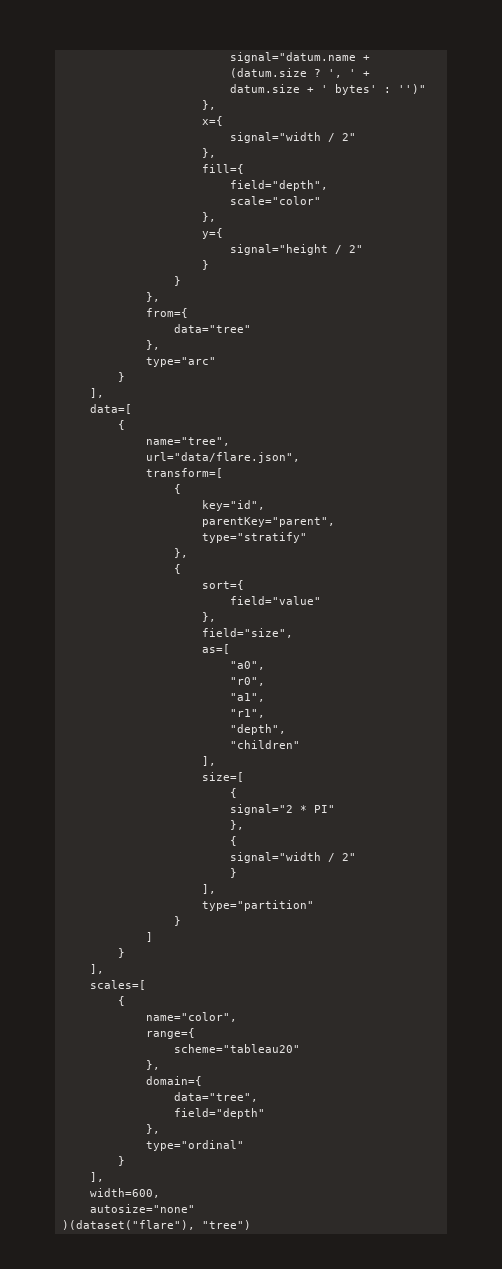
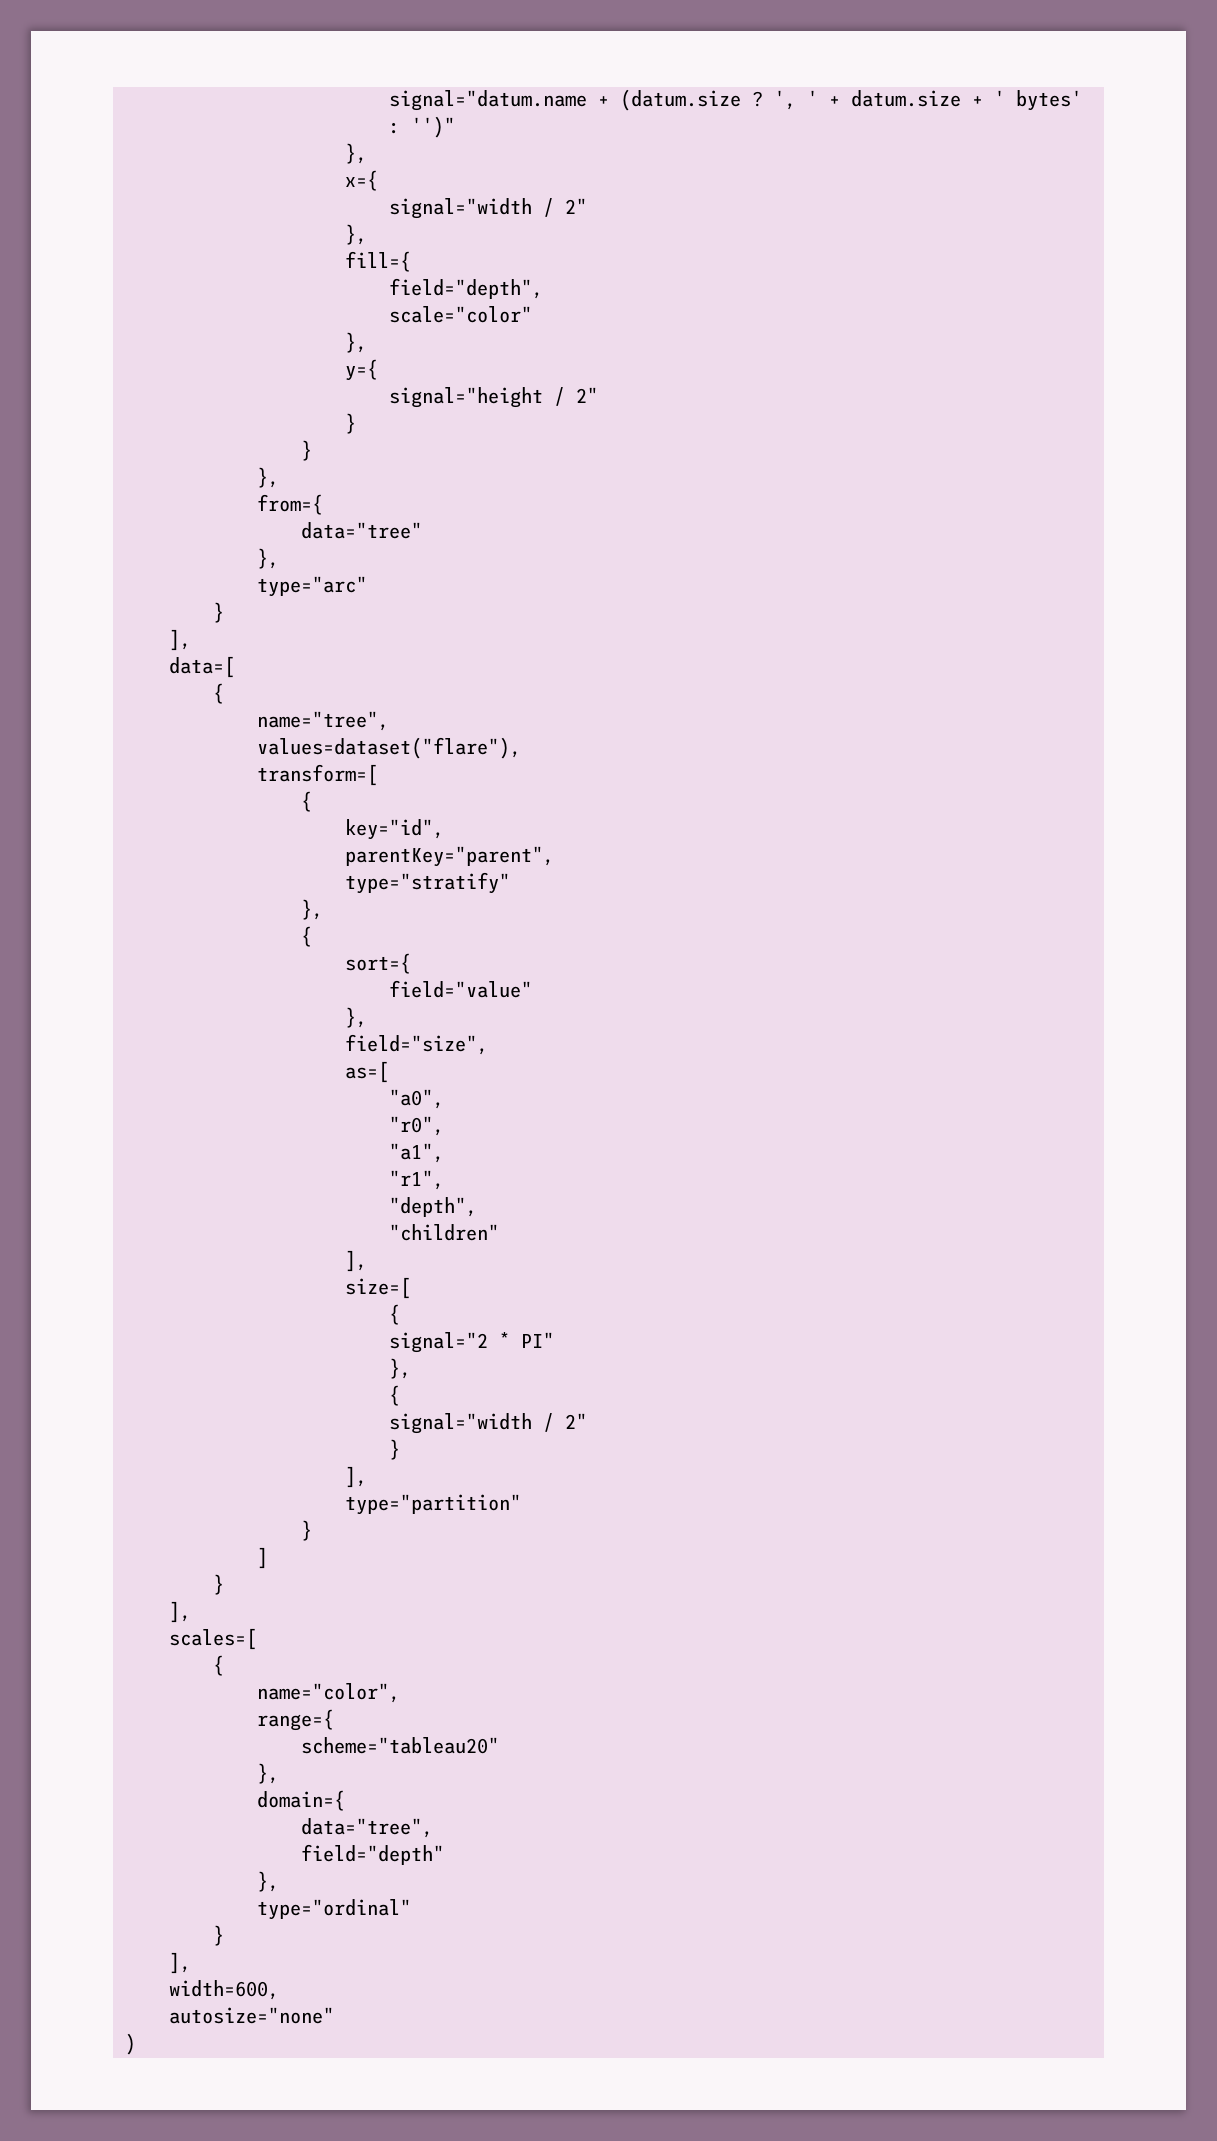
[145,452,300,463] url="data/flare.json", -> [257,737,522,759] values=dataset("flare"),
[61,1220,251,1230] )(dataset("flare"), "tree") -> [125,2033,137,2055] )

